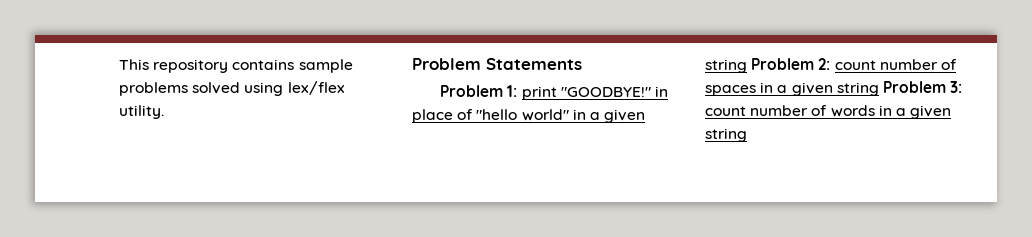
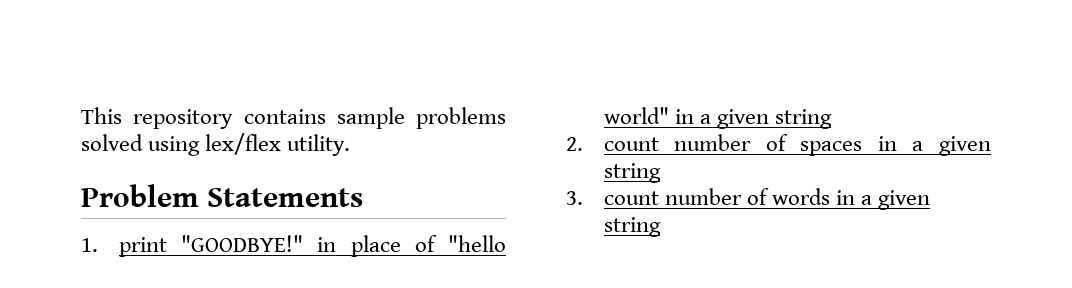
[440,85,518,97] Problem 1: -> [81,238,98,252] 1.
[751,58,831,70] Problem 2: -> [566,137,583,151] // 2.
[882,81,963,93] Problem 3: -> [566,191,583,205] // 3.

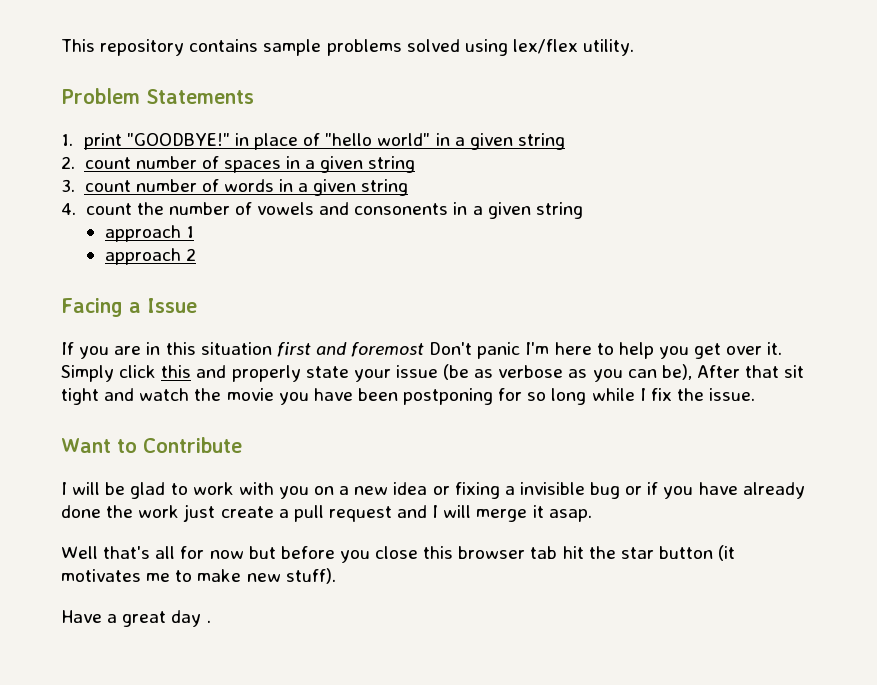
(661, 227) none -> [61,202,583,219] [104,225,194,242] [104,248,196,265] [61,298,197,317] [61,342,783,359] [61,364,805,382] [61,388,756,405] [61,437,242,453] [61,482,805,499] [61,504,592,522] [61,545,736,563] [61,568,336,584] [61,610,211,627] // 4. count the number of vowels and consonents in a given string // approach 1 // approach 2 // Facing a Issue // If you are in this situation first and foremost Don't panic I'm here to help you get over it. Simply click this and properly state your issue (be as verbose as you can be), After that sit tight and watch the movie you have been postponing for so long while I fix the issue. // Want to Contribute // I will be glad to work with you on a new idea or fixing a invisible bug or if you have already done the work just create a pull request and I will merge it asap. // Well that's all for now but before you close this browser tab hit the star button (it motivates me to make new stuff). // Have a great day .

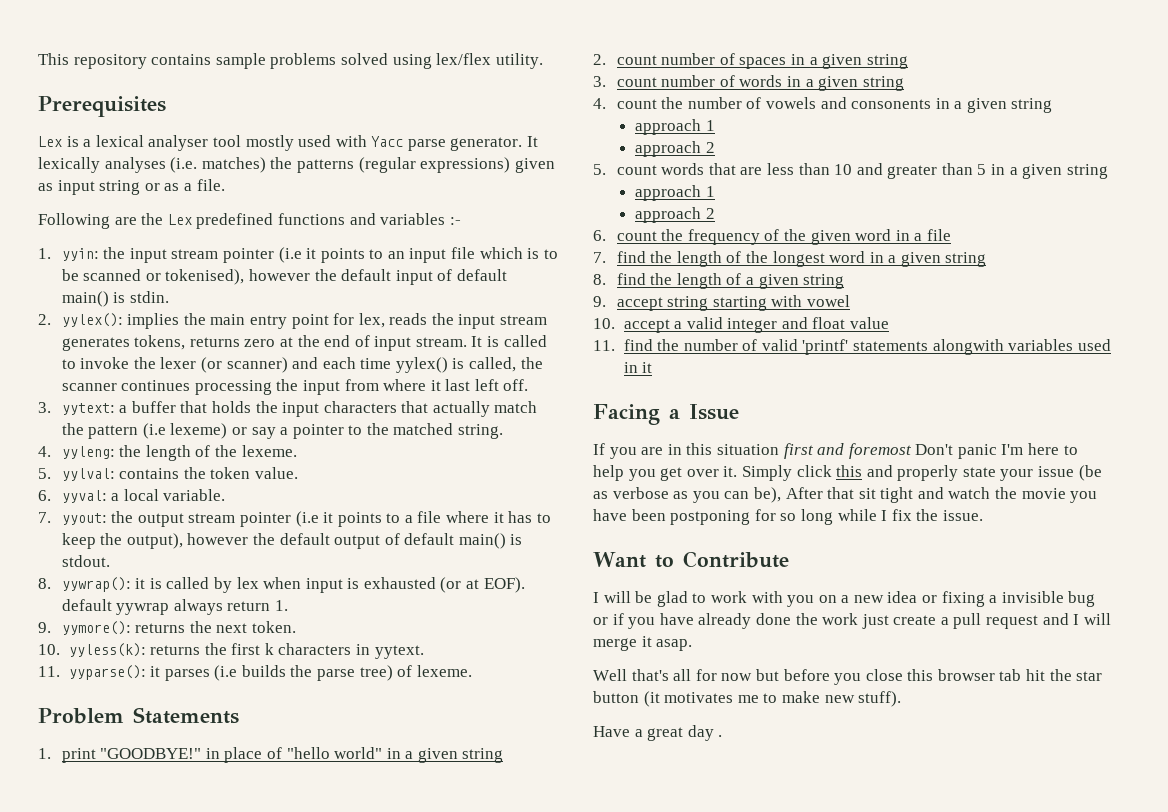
(635, 47) none -> [38,96,166,117] [38,135,539,151] [38,157,555,173] [38,179,225,195] [38,213,461,229] [38,247,558,263] [61,269,507,285] [61,291,169,307] [38,313,548,329] [61,335,547,351] [61,357,543,373] [61,379,529,395] [38,401,538,417] [61,423,504,439] [38,445,297,461] [38,467,298,481] [38,489,226,503] [38,511,551,527] [61,533,523,549] [61,555,110,567] [38,577,525,593] [61,599,288,615] [38,621,296,635] [38,643,424,659] [38,665,472,681] // Prerequisites // Lex is a lexical analyser tool mostly used with Yacc parse generator. It lexically analyses (i.e. matches) the patterns (regular expressions) given as input string or as a file. // Following are the Lex predefined functions and variables :- // 1. yyin: the input stream pointer (i.e it points to an input file which is to be scanned or tokenised), however the default input of default main() is stdin. // 2. yylex(): implies the main entry point for lex, reads the input stream generates tokens, returns zero at the end of input stream. It is called to invoke the lexer (or scanner) and each time yylex() is called, the scanner continues processing the input from where it last left off. // 3. yytext: a buffer that holds the input characters that actually match the pattern (i.e lexeme) or say a pointer to the matched string. // 4. yyleng: the length of the lexeme. // 5. yylval: contains the token value. // 6. yyval: a local variable. // 7. yyout: the output stream pointer (i.e it points to a file where it has to keep the output), however the default output of default main() is stdout. // 8. yywrap(): it is called by lex when input is exhausted (or at EOF). default yywrap always return 1. // 9. yymore(): returns the next token. // 10. yyless(k): returns the first k characters in yytext. // 11. yyparse(): it parses (i.e builds the parse tree) of lexeme.
(196, 254) none -> [593,163,1108,179] [635,185,715,201] [635,207,715,223] [593,229,951,245] [593,251,987,267] [593,273,845,289] [593,295,850,311] [593,317,890,333] [593,339,1111,355] [623,362,653,373] // 5. count words that are less than 10 and greater than 5 in a given string // approach 1 // approach 2 // 6. count the frequency of the given word in a file // 7. find the length of the longest word in a given string // 8. find the length of a given string // 9. accept string starting with vowel // 10. accept a valid integer and float value // 11. find the number of valid 'printf' statements alongwith variables used in it

